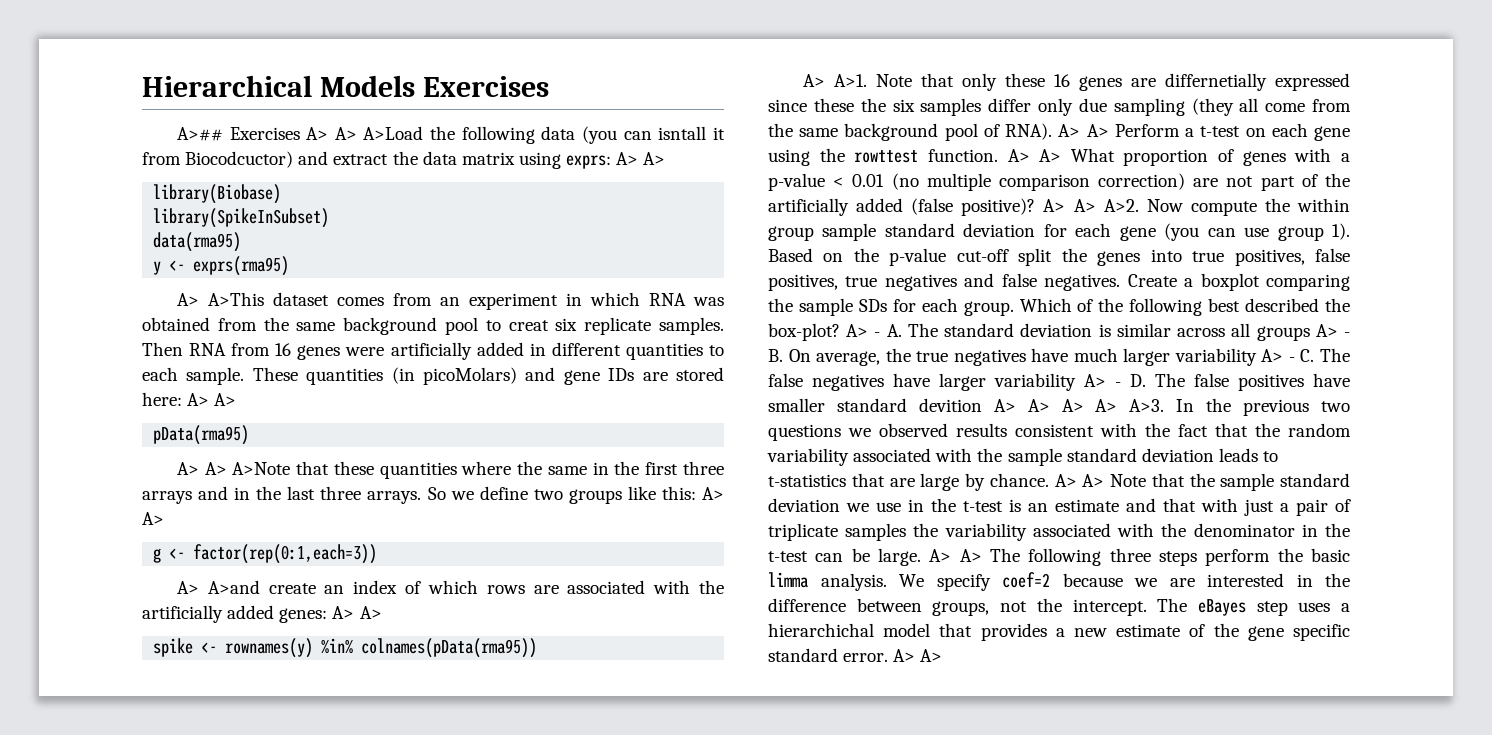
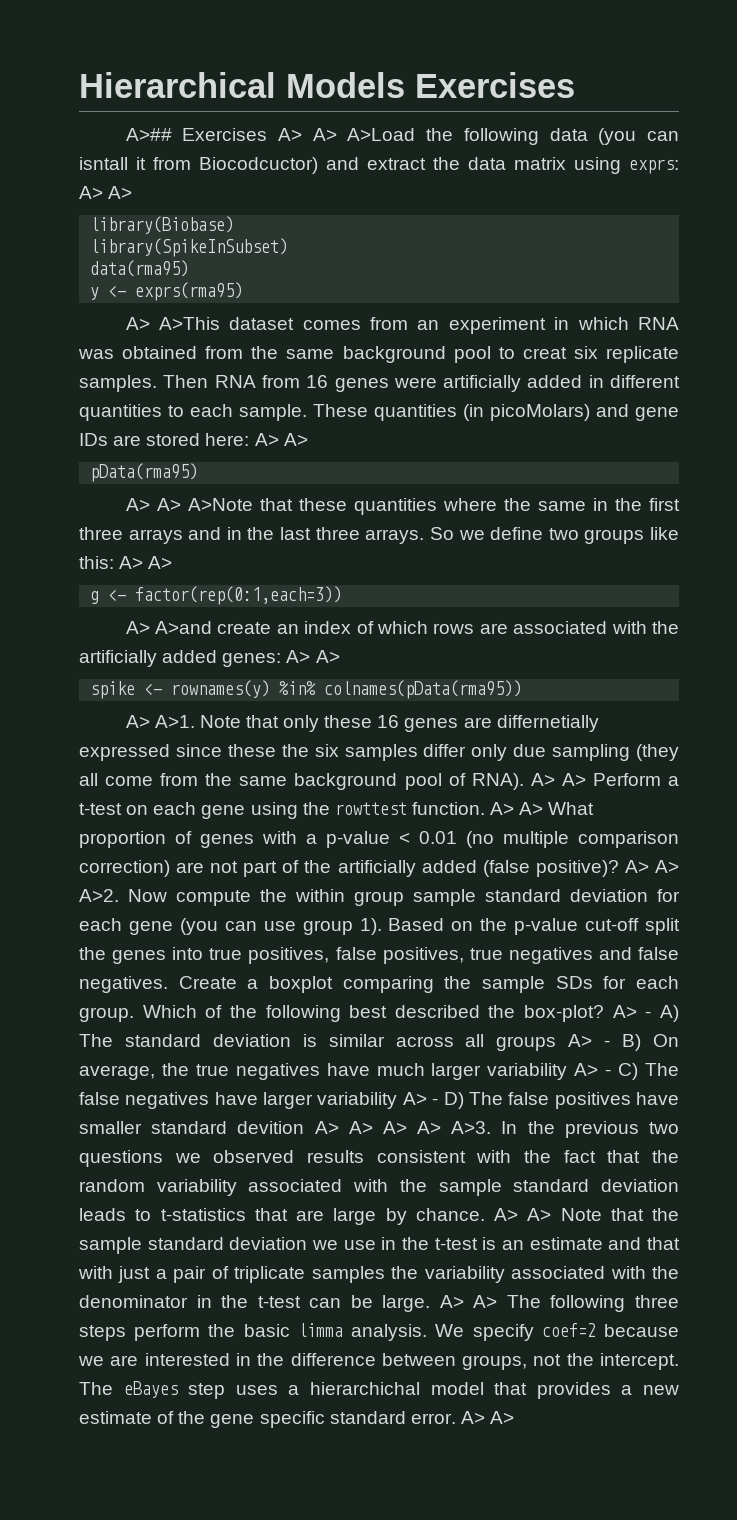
[886,324,902,337] A. -> [660,1005,679,1022] A)
[768,349,783,362] B. -> [622,1034,642,1051] B)
[1300,349,1315,362] C. -> [618,1063,639,1080] C)
[1130,374,1146,387] D. -> [443,1092,464,1109] D)

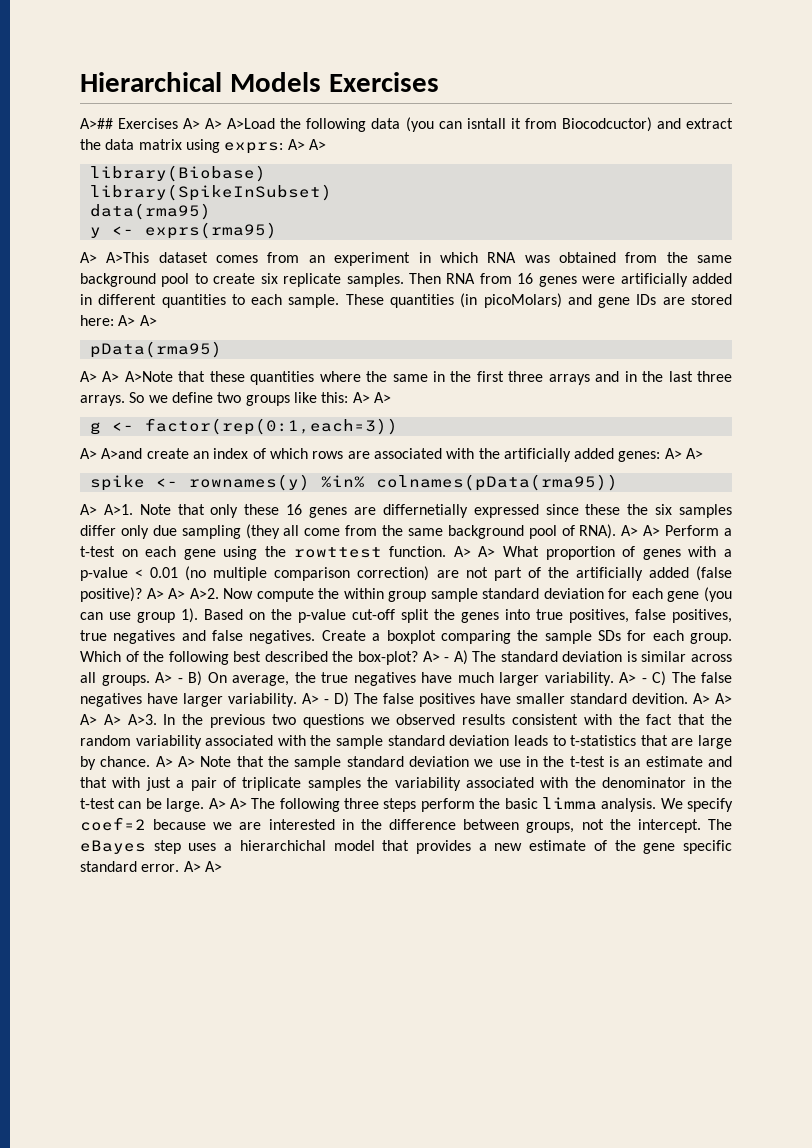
[522,347,567,359] creat -> [213,273,256,284] create
[496,1036,557,1051] groups -> [101,675,150,686] groups.
[487,1063,568,1080] variability -> [544,672,614,686] variability.
[317,1092,398,1109] variability -> [228,693,297,707] variability.
[237,1121,305,1134] devition -> [632,693,688,704] devition.

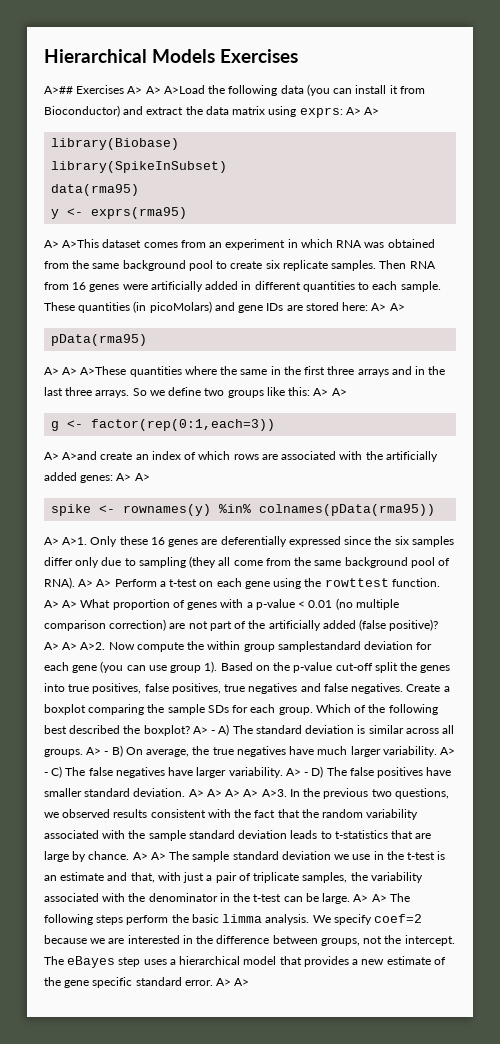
[466,118,506,129] isntall -> [355,85,387,94] install
[561,117,652,132] Biocodcuctor) -> [44,105,120,117] Bioconductor)
[124,371,245,382] A>Note that these -> [80,366,127,375] A>These
[139,504,239,518] Note that only -> [90,536,118,547] Only
[382,504,468,518] differnetially -> [220,536,287,547] deferentially
[585,504,621,515] these -> (372, 540) none
(177, 530) none -> [124,558,136,566] to
[430,588,540,602] sample standard -> [277,641,361,652] samplestandard
[357,651,418,665] box-plot? -> [143,725,190,736] boxplot?
[632,693,688,704] devition. -> [133,788,186,797] deviation.
[302,714,364,728] questions -> [394,788,449,799] questions,
[200,756,289,767] Note that the -> [169,851,190,860] The
[80,777,107,788] that -> [130,872,155,883] that,
[307,777,361,791] samples -> [302,872,348,883] samples,
[344,798,379,809] three -> (93, 919) none
[239,840,326,851] hierarchichal -> [179,956,241,965] hierarchical

